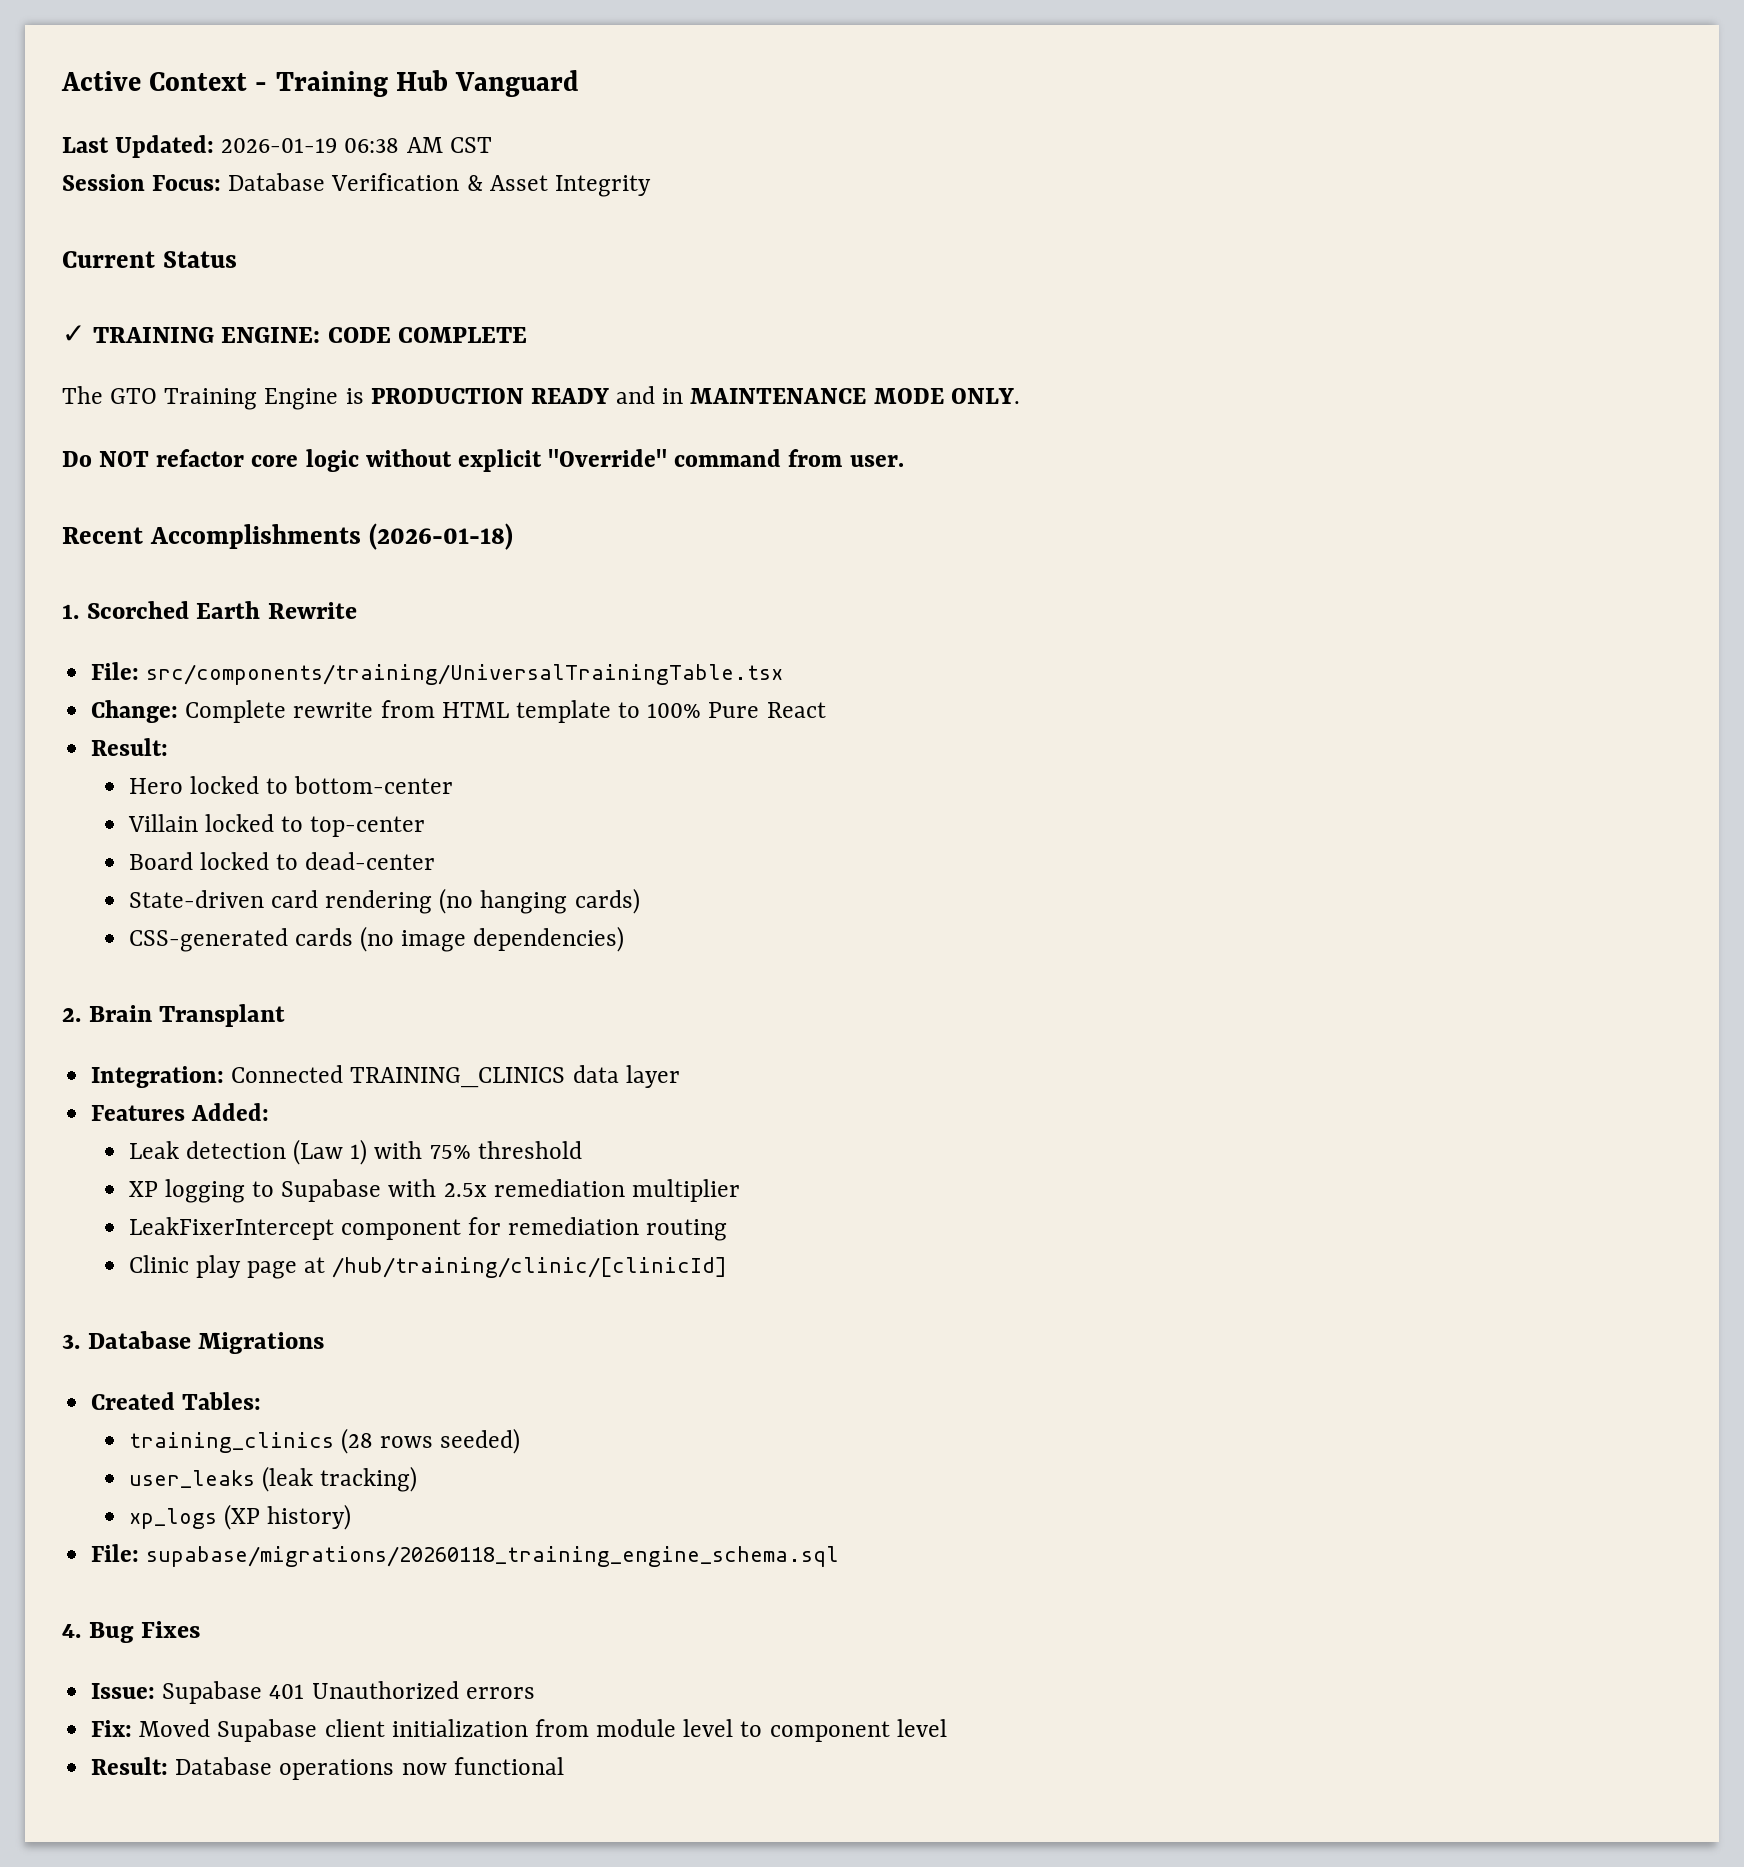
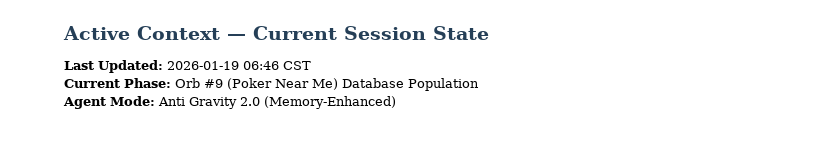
[255,70,580,97] - Training Hub Vanguard -> [227,26,489,40] — Current Session State
[344,137,443,153] 06:38 AM -> [243,61,279,70] 06:46
[62,173,651,197] [62,251,237,268] [62,325,528,343] [62,386,1020,410] [62,449,904,472] [62,523,513,550] [62,601,357,619] [91,662,784,685] [91,700,826,723] [91,738,169,756] [128,776,454,794] [127,814,426,837] [128,852,436,870] [128,888,640,914] [128,926,625,952] [62,1004,286,1027] [91,1065,680,1088] [91,1103,270,1121] [128,1139,582,1165] [128,1179,740,1203] [128,1217,728,1241] [128,1255,728,1279] [62,1331,325,1354] [91,1392,262,1410] [128,1428,521,1454] [128,1466,418,1492] [128,1504,352,1530] [91,1544,840,1567] [62,1621,201,1643] [91,1681,535,1704] [91,1719,947,1742] [91,1757,564,1780] Session Focus: Database Verification & Asset Integrity // Current Status // ✓ TRAINING ENGINE: CODE COMPLETE // The GTO Training Engine is PRODUCTION READY and in MAINTENANCE MODE ONLY. // Do NOT refactor core logic without explicit "Override" command from user. // Recent Accomplishments (2026-01-18) // 1. Scorched Earth Rewrite // File: src/components/training/UniversalTrainingTable.tsx // Change: Complete rewrite from HTML template to 100% Pure React // Result: // Hero locked to bottom-center // Villain locked to top-center // Board locked to dead-center // State-driven card rendering (no hanging cards) // CSS-generated cards (no image dependencies) // 2. Brain Transplant // Integration: Connected TRAINING_CLINICS data layer // Features Added: // Leak detection (Law 1) with 75% threshold // XP logging to Supabase with 2.5x remediation multiplier // LeakFixerIntercept component for remediation routing // Clinic play page at /hub/training/clinic/[clinicId] // 3. Database Migrations // Created Tables: // training_clinics (28 rows seeded) // user_leaks (leak tracking) // xp_logs (XP history) // File: supabase/migrations/20260118_training_engine_schema.sql // 4. Bug Fixes // Issue: Supabase 401 Unauthorized errors // Fix: Moved Supabase client initialization from module level to component level // Result: Database operations now functional -> [64,78,479,91] [63,96,396,109] Current Phase: Orb #9 (Poker Near Me) Database Population // Agent Mode: Anti Gravity 2.0 (Memory-Enhanced)

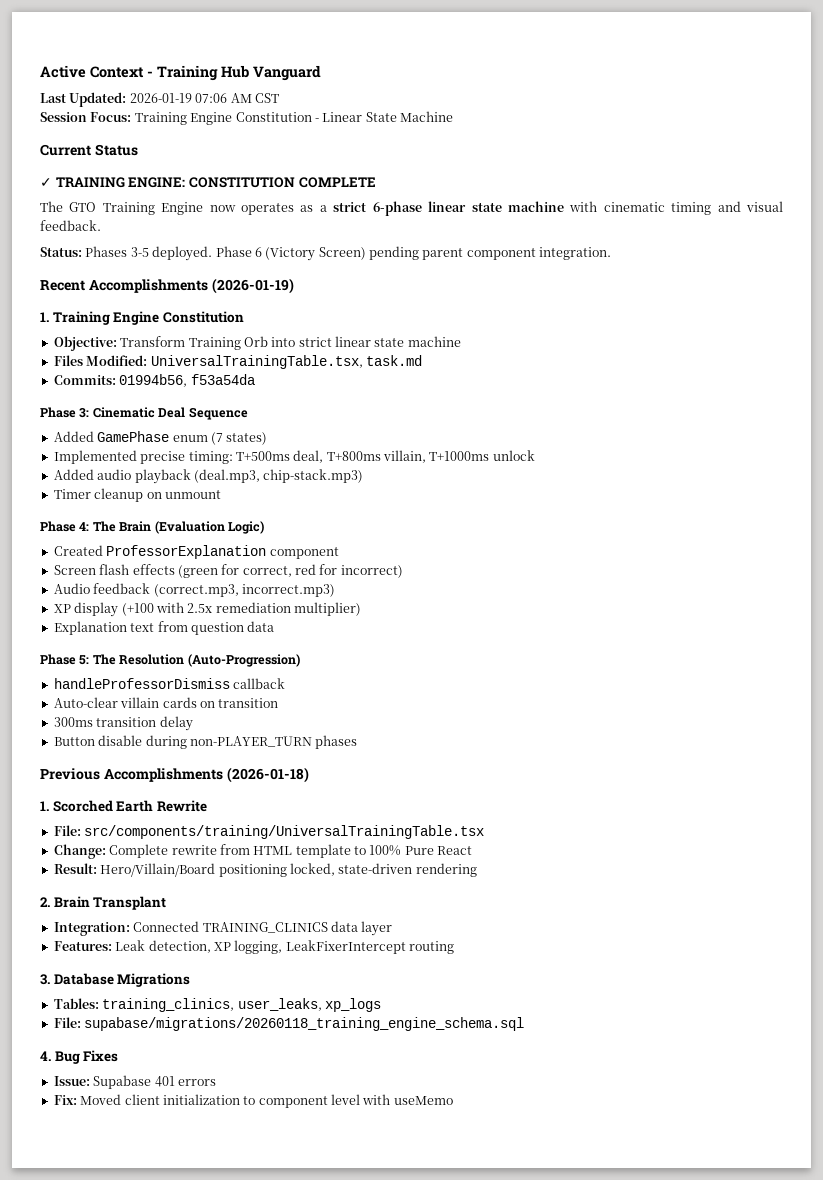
[227,26,489,40] — Current Session State -> [147,65,321,81] - Training Hub Vanguard
[243,61,279,70] 06:46 -> [195,93,252,103] 07:06 AM
[64,78,479,91] [63,96,396,109] Current Phase: Orb #9 (Poker Near Me) Database Population // Agent Mode: Anti Gravity 2.0 (Memory-Enhanced) -> [40,111,453,125] [40,144,138,156] [40,177,376,188] [40,201,783,216] [40,220,101,231] [40,246,612,261] [40,278,294,294] [40,311,244,325] [53,336,461,351] [53,355,422,369] [53,374,255,387] [40,407,248,420] [53,431,268,445] [53,450,535,464] [53,469,364,484] [53,488,221,502] [40,521,264,534] [53,545,339,559] [53,564,403,578] [53,583,335,597] [53,602,361,617] [53,621,275,635] [40,654,300,667] [53,678,286,689] [53,697,279,708] [53,716,193,731] [53,735,358,749] [40,767,309,783] [40,800,207,812] [53,825,485,839] [53,844,473,859] [53,863,477,877] [40,896,167,910] [53,921,393,936] [53,940,454,954] [40,973,191,987] [53,998,381,1012] [53,1017,525,1031] [40,1050,119,1064] [53,1075,216,1089] [53,1094,453,1108] Session Focus: Training Engine Constitution - Linear State Machine // Current Status // ✓ TRAINING ENGINE: CONSTITUTION COMPLETE // The GTO Training Engine now operates as a strict 6-phase linear state machine with cinematic timing and visual feedback. // Status: Phases 3-5 deployed. Phase 6 (Victory Screen) pending parent component integration. // Recent Accomplishments (2026-01-19) // 1. Training Engine Constitution // Objective: Transform Training Orb into strict linear state machine // Files Modified: UniversalTrainingTable.tsx, task.md // Commits: 01994b56, f53a54da // Phase 3: Cinematic Deal Sequence // Added GamePhase enum (7 states) // Implemented precise timing: T+500ms deal, T+800ms villain, T+1000ms unlock // Added audio playback (deal.mp3, chip-stack.mp3) // Timer cleanup on unmount // Phase 4: The Brain (Evaluation Logic) // Created ProfessorExplanation component // Screen flash effects (green for correct, red for incorrect) // Audio feedback (correct.mp3, incorrect.mp3) // XP display (+100 with 2.5x remediation multiplier) // Explanation text from question data // Phase 5: The Resolution (Auto-Progression) // handleProfessorDismiss callback // Auto-clear villain cards on transition // 300ms transition delay // Button disable during non-PLAYER_TURN phases // Previous Accomplishments (2026-01-18) // 1. Scorched Earth Rewrite // File: src/components/training/UniversalTrainingTable.tsx // Change: Complete rewrite from HTML template to 100% Pure React // Result: Hero/Villain/Board positioning locked, state-driven rendering // 2. Brain Transplant // Integration: Connected TRAINING_CLINICS data layer // Features: Leak detection, XP logging, LeakFixerIntercept routing // 3. Database Migrations // Tables: training_clinics, user_leaks, xp_logs // File: supabase/migrations/20260118_training_engine_schema.sql // 4. Bug Fixes // Issue: Supabase 401 errors // Fix: Moved client initialization to component level with useMemo

